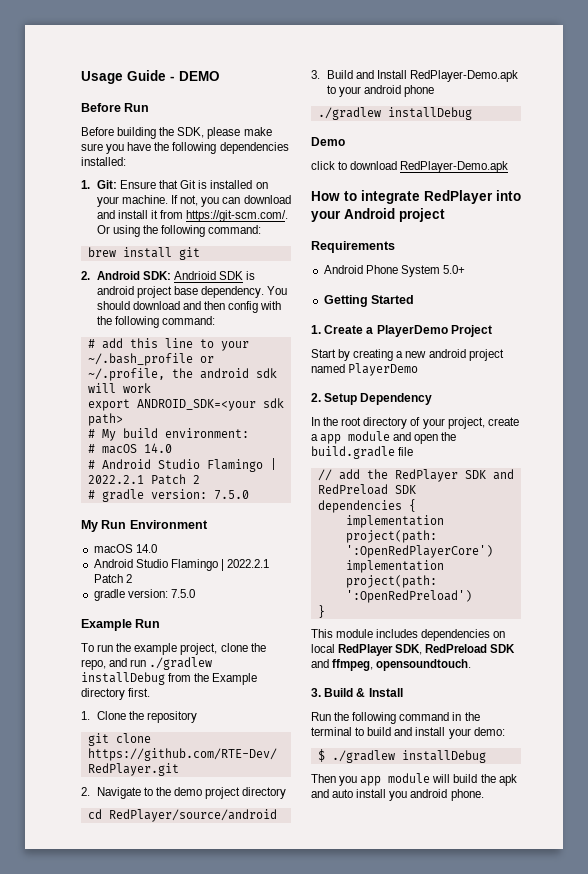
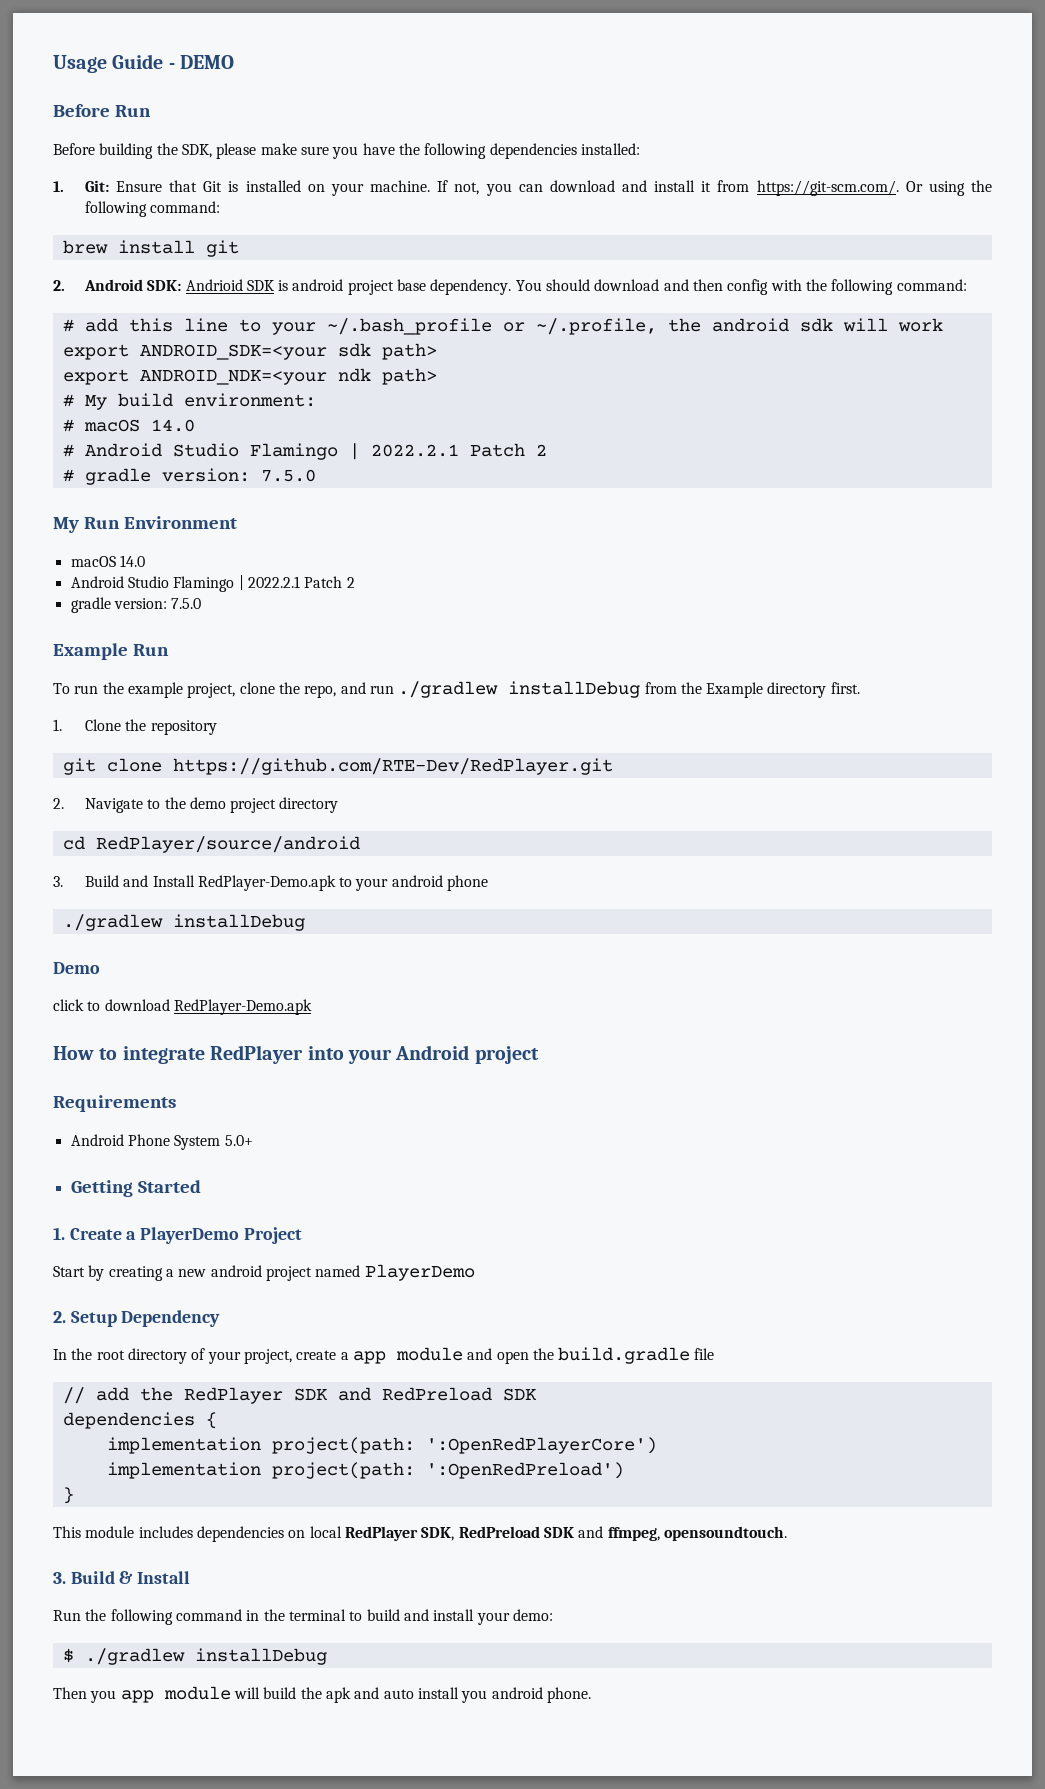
(123, 419) none -> [62,368,437,385] // export ANDROID_NDK=<your ndk path>

